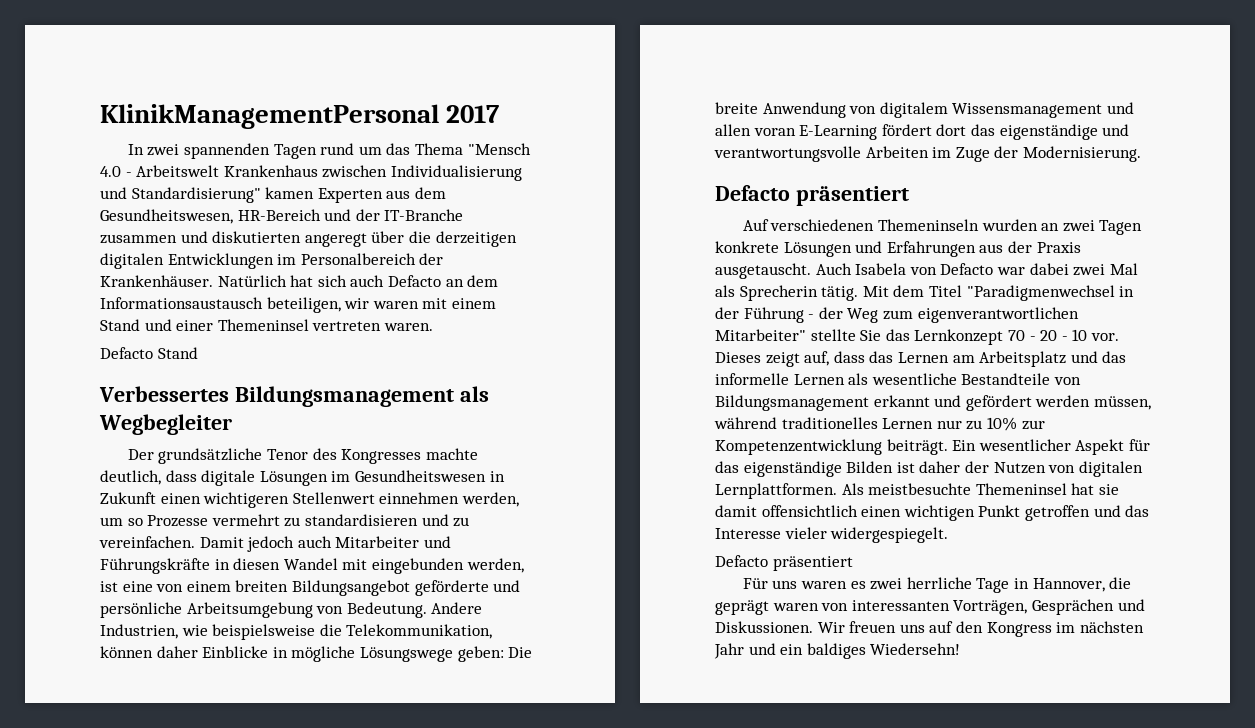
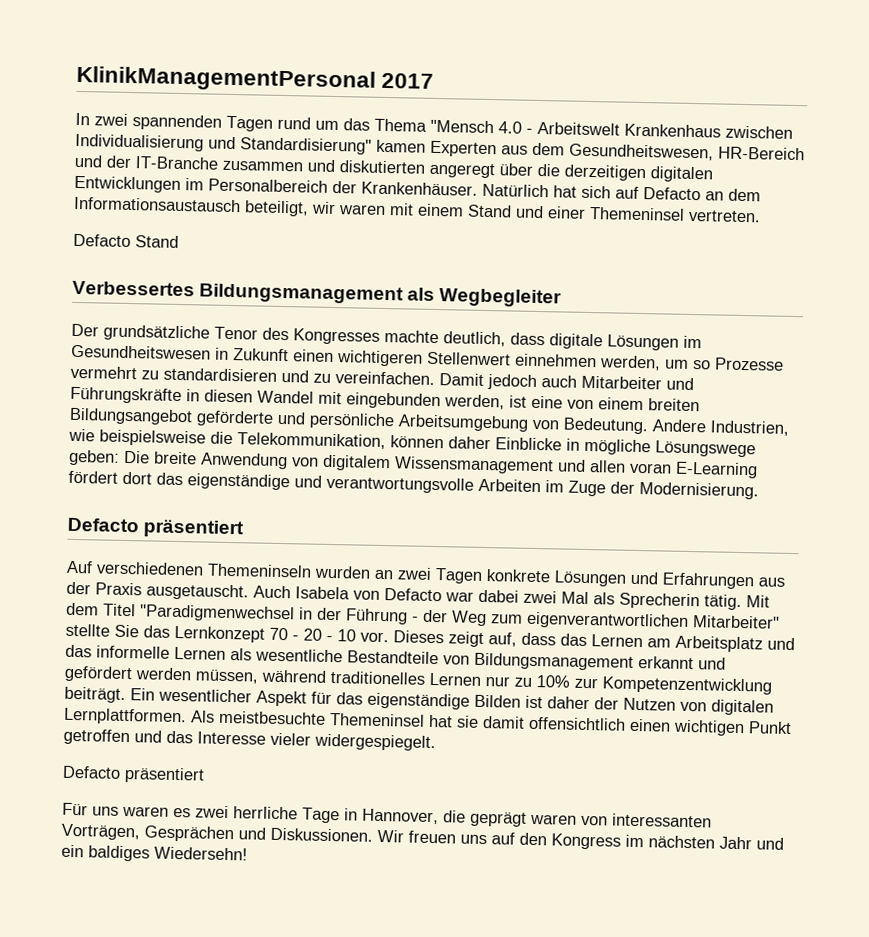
[350,275,385,287] auch -> [615,186,639,199] auf
[266,297,341,313] beteiligen, -> [244,200,309,217] beteiligt,
[312,321,433,331] vertreten waren. -> [688,209,761,223] vertreten.

